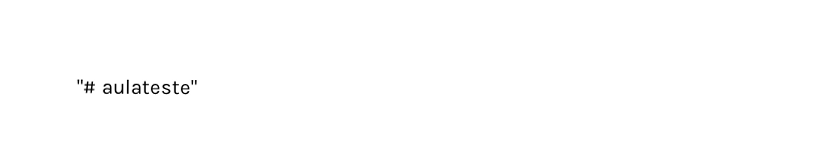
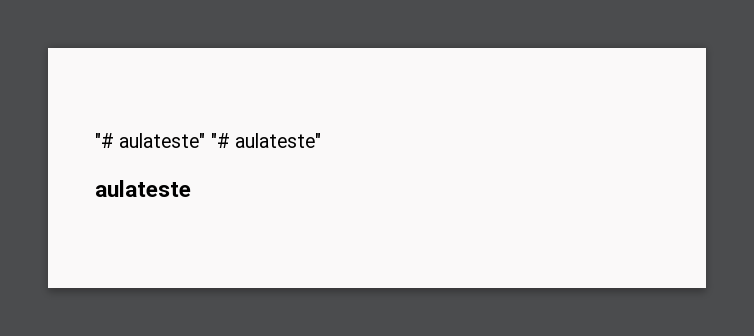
[76,79,197,96] "# aulateste" -> [95,133,321,148] [95,180,191,197] "# aulateste" "# aulateste" // aulateste

